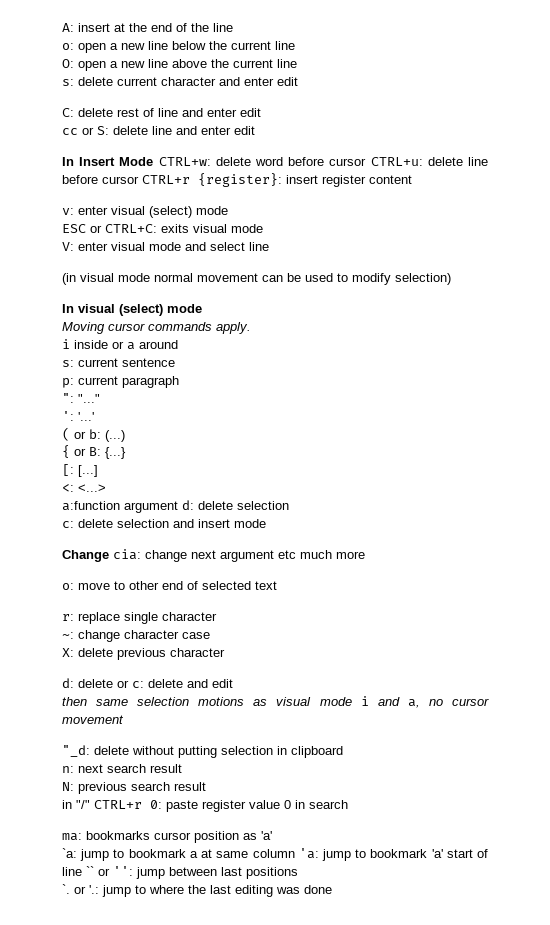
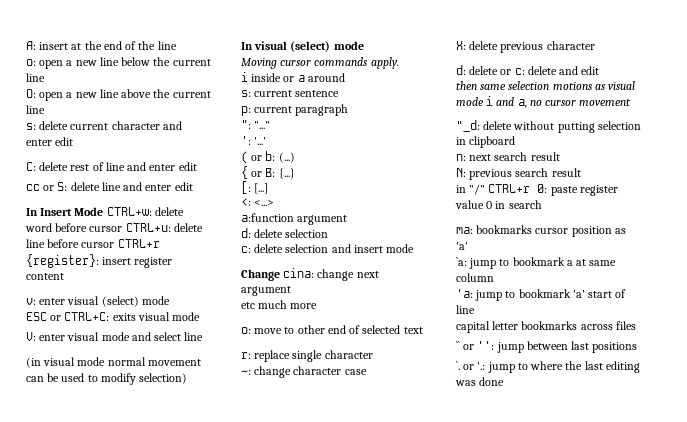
(178, 507) none -> (348, 220) //
[113,549,141,560] cia: -> [283,268,315,278] cina:
(274, 556) none -> (291, 291) //
(295, 853) none -> (494, 277) //
(82, 871) none -> [456,321,636,333] // capital letter bookmarks across files //

